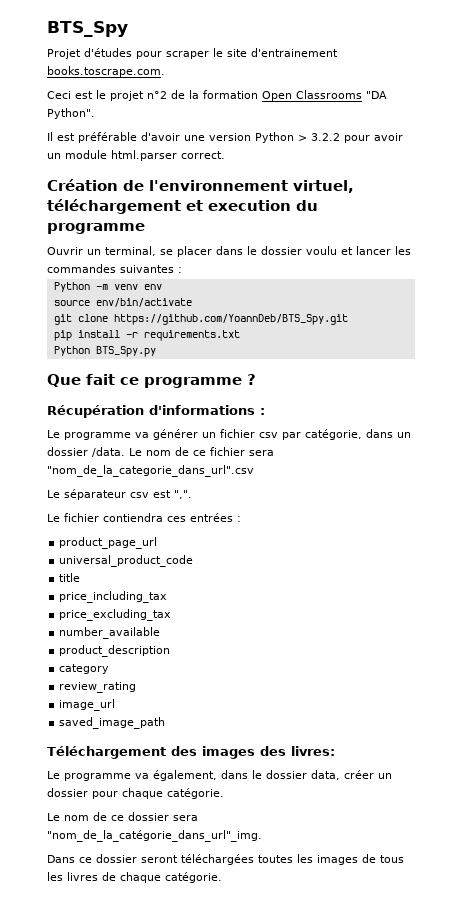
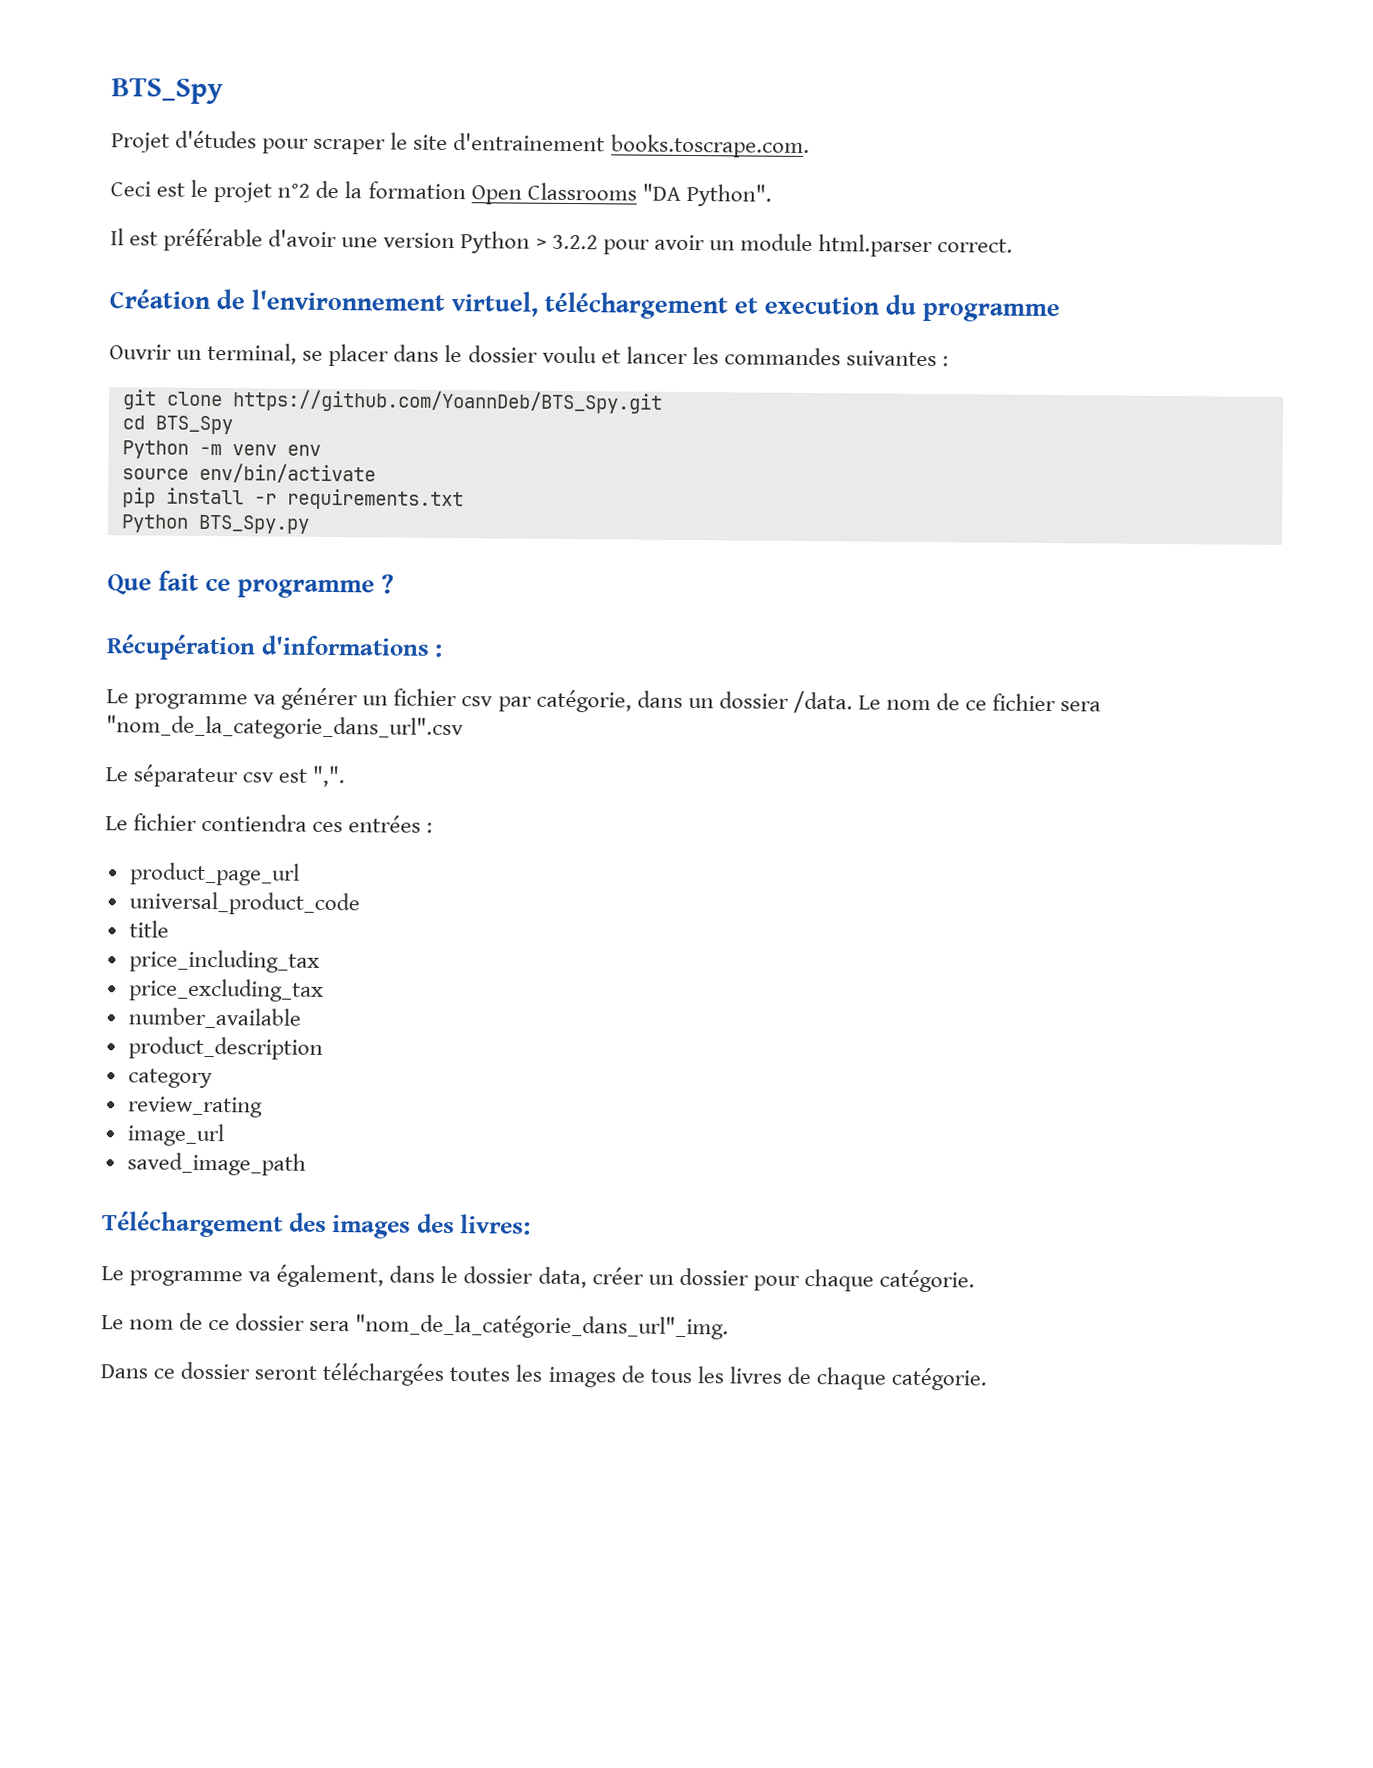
(182, 270) none -> [121,389,663,414] [121,415,233,435] // git clone https://github.com/YoannDeb/BTS_Spy.git // cd BTS_Spy
[53,314,348,325] // git clone https://github.com/YoannDeb/BTS_Spy.git -> (376, 473) none

